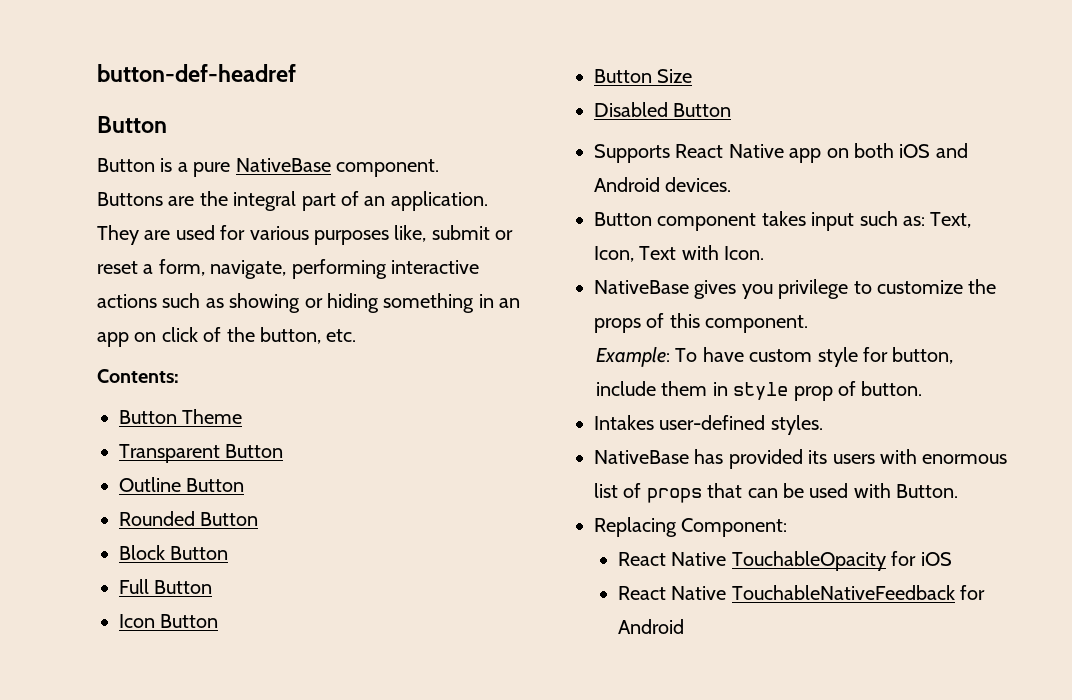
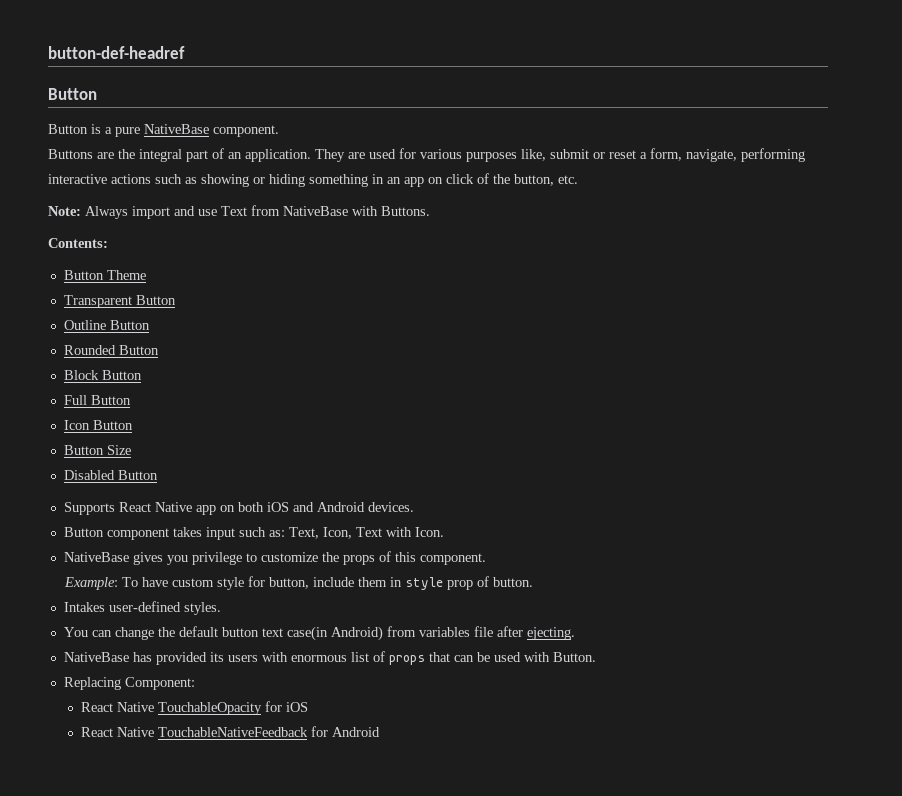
(357, 335) none -> [48,205,430,219] // Note: Always import and use Text from NativeBase with Buttons.
(823, 425) none -> [63,626,575,641] // You can change the default button text case(in Android) from variables file after ejecting.

